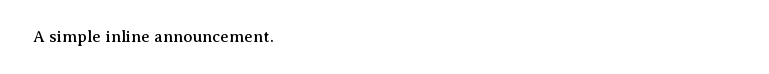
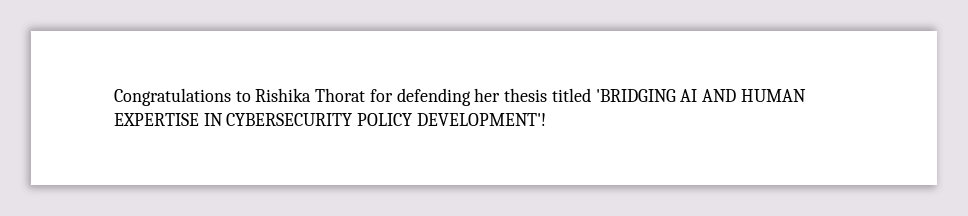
[33,30,275,46] A simple inline announcement. -> [114,88,806,106] [114,113,546,126] Congratulations to Rishika Thorat for defending her thesis titled 'BRIDGING AI AND HUMAN EXPERTISE IN CYBERSECURITY POLICY DEVELOPMENT'!

